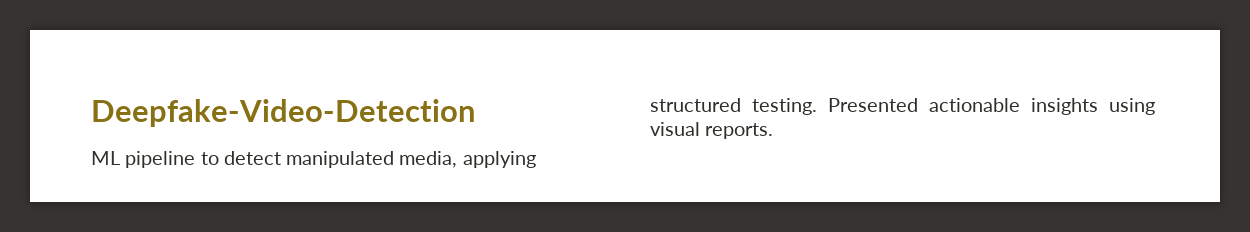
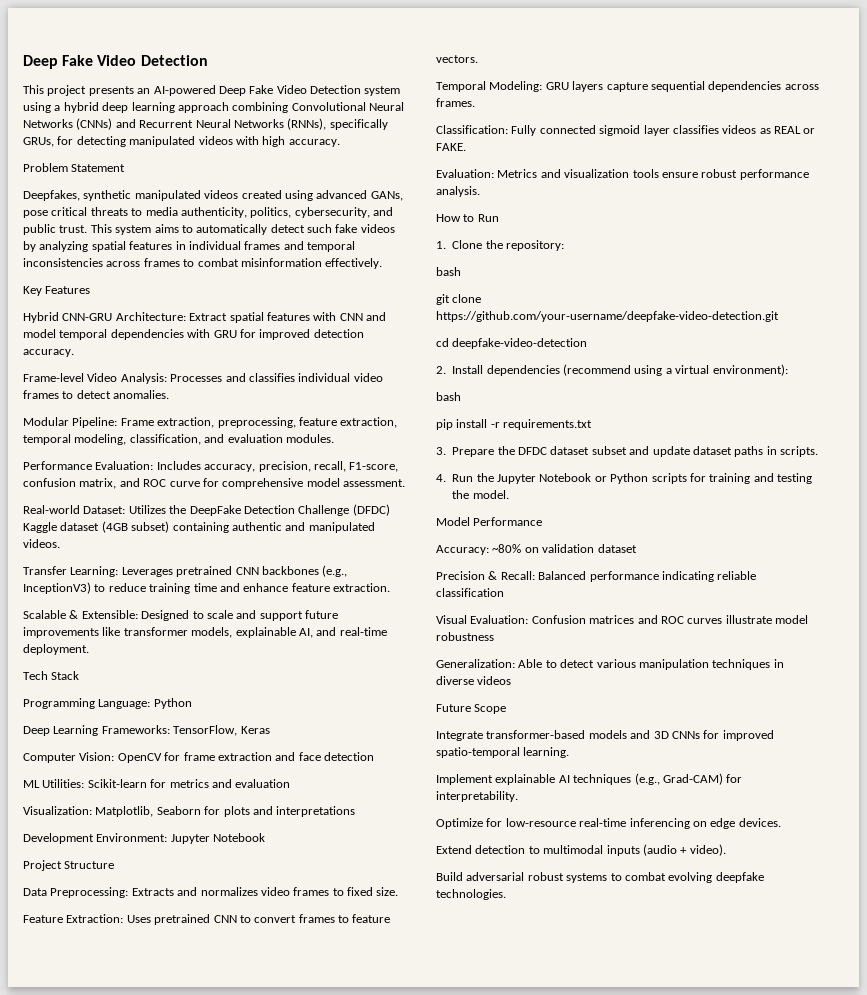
[91,99,475,127] [91,151,536,168] [650,98,1155,115] [650,122,774,139] Deepfake-Video-Detection // ML pipeline to detect manipulated media, applying structured testing. Presented actionable insights using visual reports. -> [23,55,208,69] [23,85,401,96] [23,102,404,113] [23,118,388,130] [23,136,340,147] [23,163,126,172] [23,190,403,201] [23,207,393,218] [23,224,395,235] [23,241,355,252] [23,258,383,269] [23,286,91,296] [23,312,386,323] [23,329,364,340] [23,349,74,357] [23,373,383,384] [23,390,170,399] [23,417,398,428] [23,434,334,445] [23,461,399,472] [23,478,405,489] [23,504,390,516] [23,521,375,533] [23,539,60,548] [23,565,348,577] [23,582,390,594] [23,610,338,621] [23,627,387,638] [23,644,89,655] [23,671,80,680] [23,698,192,709] [23,725,270,736] [23,752,374,763] [23,779,291,788] [23,806,356,817] [23,833,266,844] [23,860,115,871] [23,887,399,898] [23,914,391,925] [436,55,478,63] [436,81,819,92] [436,98,475,107] [436,125,816,136] [436,143,466,151] [436,169,809,180] [436,186,480,197] [436,214,499,222] [436,240,564,251] [436,267,461,276] [436,294,482,305] [436,311,779,322] [436,338,588,349] [436,364,788,376] [436,392,461,401] [436,419,593,430] [436,446,818,457] [436,473,812,484] [452,490,509,499] [436,517,543,526] [436,544,637,555] [436,571,757,582] [436,588,504,597] [436,615,808,624] [436,632,494,641] [436,659,784,670] [436,676,512,685] [436,704,507,714] [436,730,774,741] [436,747,570,758] [436,773,743,785] [436,791,518,802] [436,818,781,829] [436,844,726,856] [436,872,764,883] [436,889,506,900] Deep Fake Video Detection // This project presents an AI-powered Deep Fake Video Detection system using a hybrid deep learning approach combining Convolutional Neural Networks (CNNs) and Recurrent Neural Networks (RNNs), specifically GRUs, for detecting manipulated videos with high accuracy. // Problem Statement // Deepfakes, synthetic manipulated videos created using advanced GANs, pose critical threats to media authenticity, politics, cybersecurity, and public trust. This system aims to automatically detect such fake videos by analyzing spatial features in individual frames and temporal inconsistencies across frames to combat misinformation effectively. // Key Features // Hybrid CNN-GRU Architecture: Extract spatial features with CNN and model temporal dependencies with GRU for improved detection accuracy. // Frame-level Video Analysis: Processes and classifies individual video frames to detect anomalies. // Modular Pipeline: Frame extraction, preprocessing, feature extraction, temporal modeling, classification, and evaluation modules. // Performance Evaluation: Includes accuracy, precision, recall, F1-score, confusion matrix, and ROC curve for comprehensive model assessment. // Real-world Dataset: Utilizes the DeepFake Detection Challenge (DFDC) Kaggle dataset (4GB subset) containing authentic and manipulated videos. // Transfer Learning: Leverages pretrained CNN backbones (e.g., InceptionV3) to reduce training time and enhance feature extraction. // Scalable & Extensible: Designed to scale and support future improvements like transformer models, explainable AI, and real-time deployment. // Tech Stack // Programming Language: Python // Deep Learning Frameworks: TensorFlow, Keras // Computer Vision: OpenCV for frame extraction and face detection // ML Utilities: Scikit-learn for metrics and evaluation // Visualization: Matplotlib, Seaborn for plots and interpretations // Development Environment: Jupyter Notebook // Project Structure // Data Preprocessing: Extracts and normalizes video frames to fixed size. // Feature Extraction: Uses pretrained CNN to convert frames to feature vectors. // Temporal Modeling: GRU layers capture sequential dependencies across frames. // Classification: Fully connected sigmoid layer classifies videos as REAL or FAKE. // Evaluation: Metrics and visualization tools ensure robust performance analysis. // How to Run // 1. Clone the repository: // bash // git clone https://github.com/your-username/deepfake-video-detection.git // cd deepfake-video-detection // 2. Install dependencies (recommend using a virtual environment): // bash // pip install -r requirements.txt // 3. Prepare the DFDC dataset subset and update dataset paths in scripts. // 4. Run the Jupyter Notebook or Python scripts for training and testing the model. // Model Performance // Accuracy: ~80% on validation dataset // Precision & Recall: Balanced performance indicating reliable classification // Visual Evaluation: Confusion matrices and ROC curves illustrate model robustness // Generalization: Able to detect various manipulation techniques in diverse videos // Future Scope // Integrate transformer-based models and 3D CNNs for improved spatio-temporal learning. // Implement explainable AI techniques (e.g., Grad-CAM) for interpretability. // Optimize for low-resource real-time inferencing on edge devices. // Extend detection to multimodal inputs (audio + video). // Build adversarial robust systems to combat evolving deepfake technologies.

